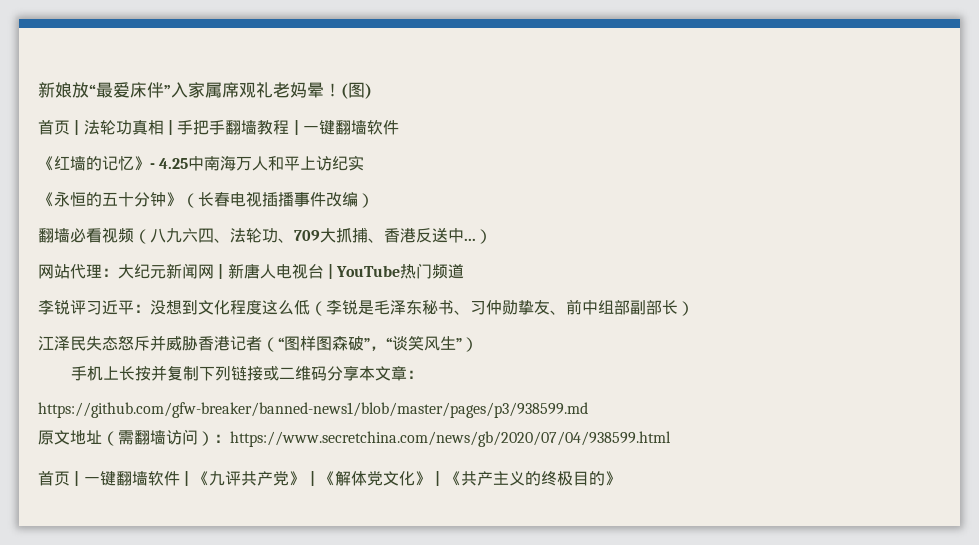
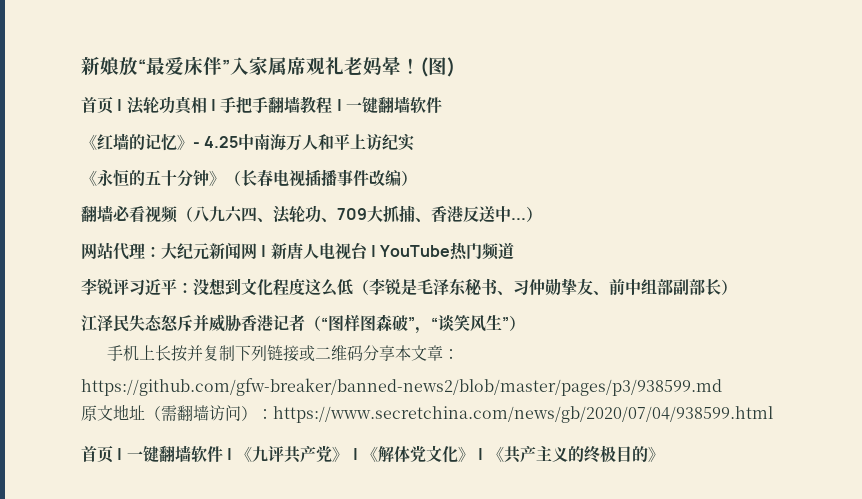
[38,402,588,418] https://github.com/gfw-breaker/banned-news1/blob/master/pages/p3/938599.md -> [81,378,722,396] https://github.com/gfw-breaker/banned-news2/blob/master/pages/p3/938599.md

